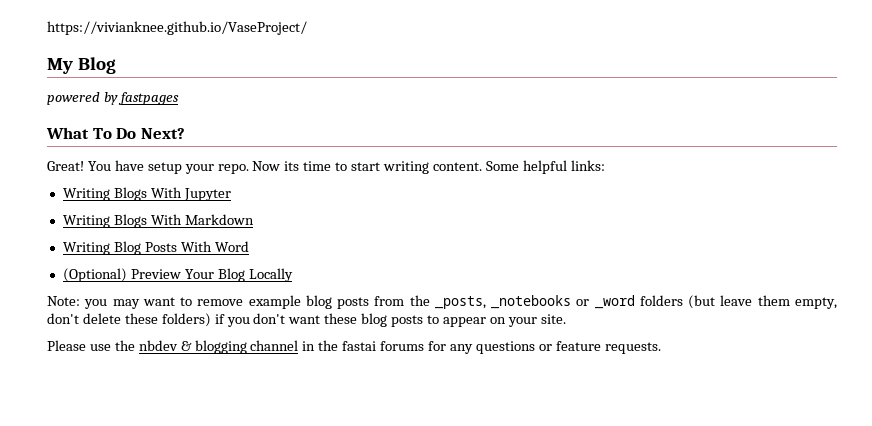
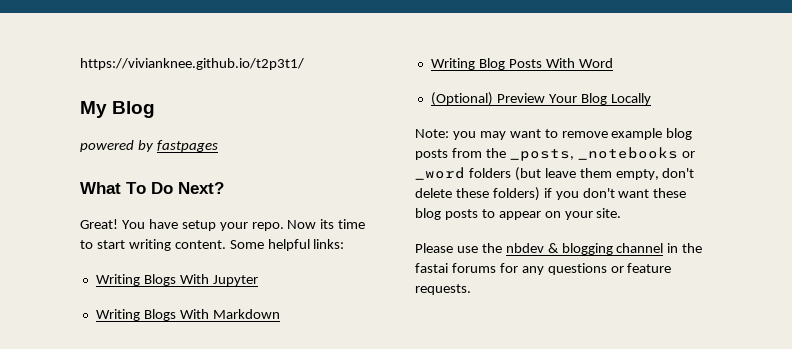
[47,21,307,35] https://vivianknee.github.io/VaseProject/ -> [80,58,304,70] https://vivianknee.github.io/t2p3t1/

